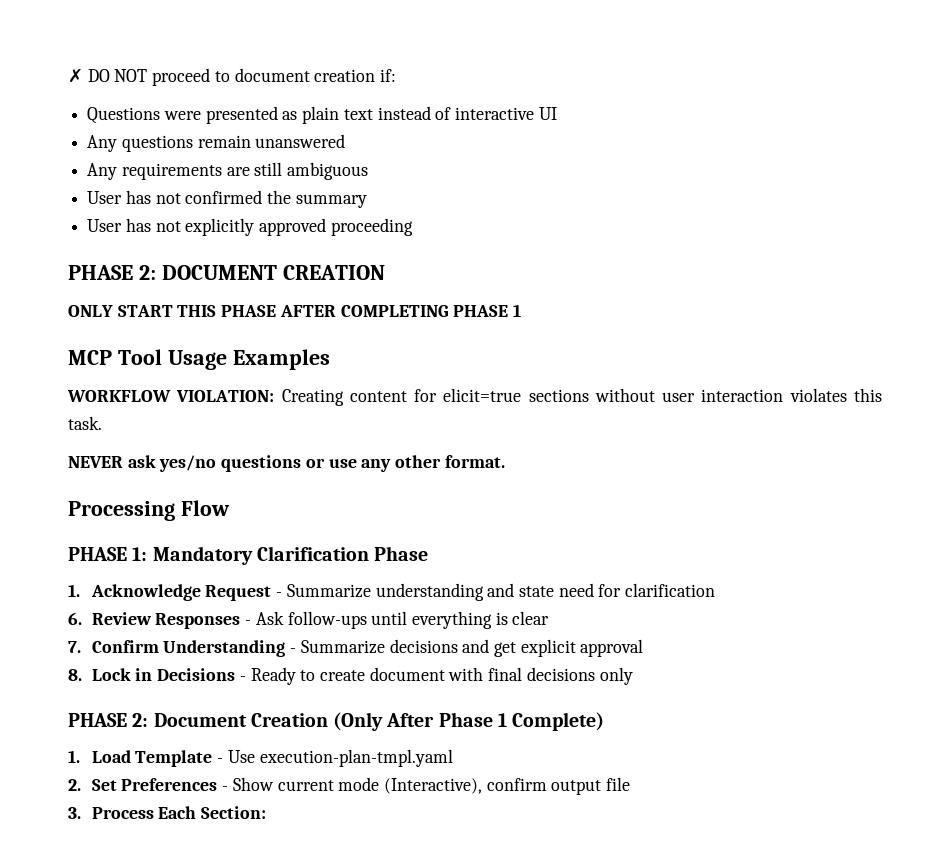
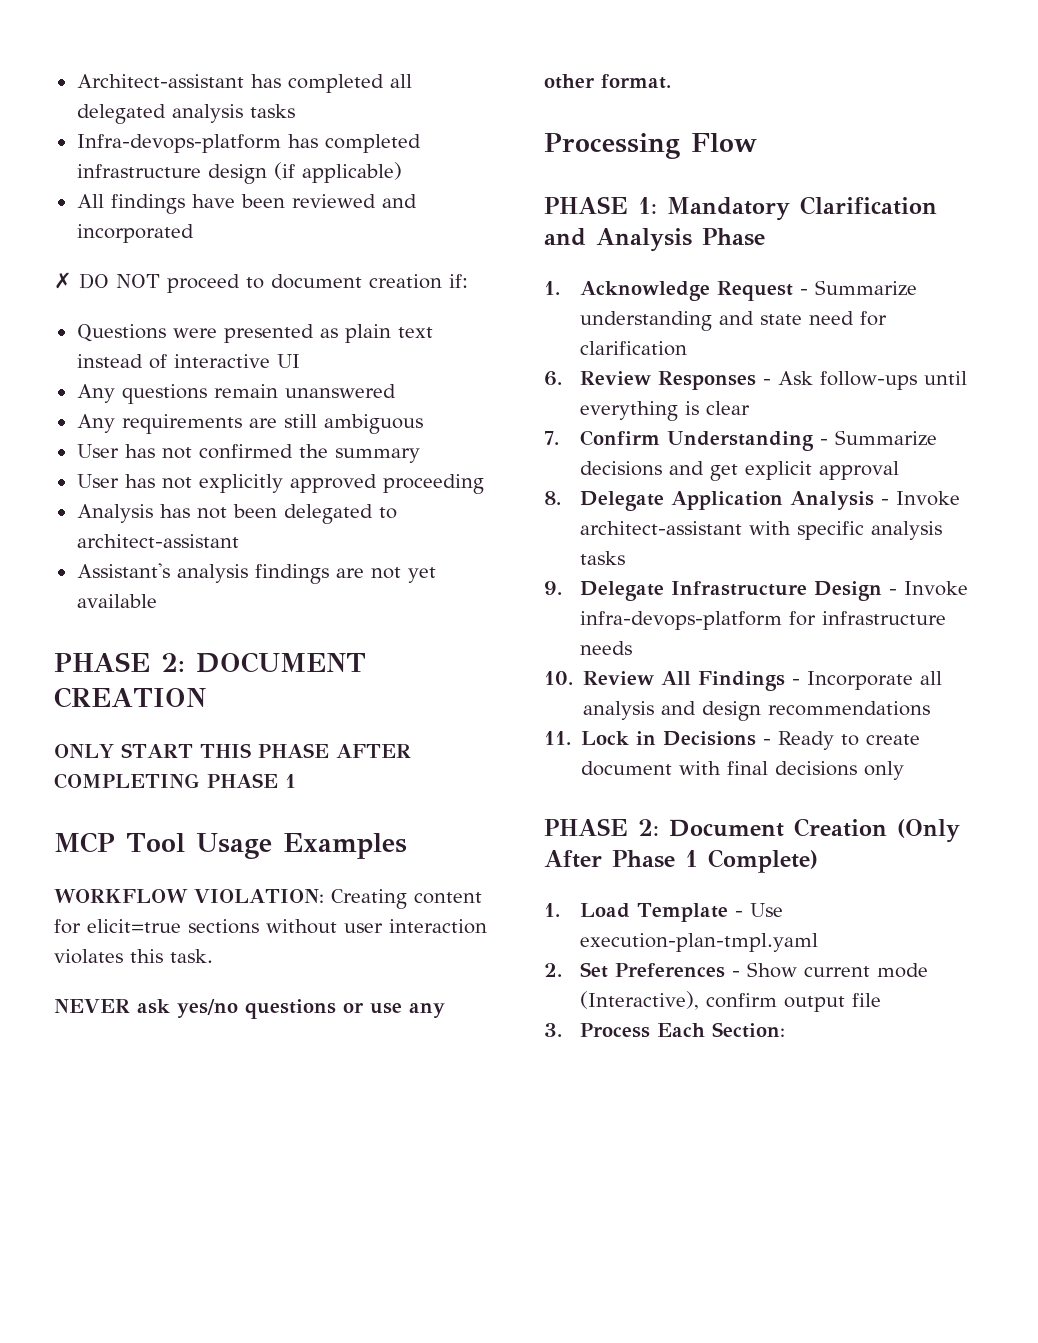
(68, 75) none -> [76,74,412,93] [76,104,295,124] [76,134,421,153] [76,162,402,184] [76,194,417,214] [76,224,194,243] Architect-assistant has completed all delegated analysis tasks // Infra-devops-platform has completed infrastructure design (if applicable) // All findings have been reviewed and incorporated //
(413, 227) none -> [76,504,397,524] [76,534,239,548] [76,563,436,584] [76,594,157,608] // Analysis has not been delegated to architect-assistant // Assistant's analysis findings are not yet available
(369, 553) none -> [544,228,692,252] and Analysis
(82, 675) none -> [580,491,961,511] [580,521,943,540] [580,551,626,565] [544,581,969,601] [580,611,947,630] [580,641,633,655] [544,671,943,691] [583,701,931,721] [544,731,571,745] Delegate Application Analysis - Invoke architect-assistant with specific analysis tasks // 9. Delegate Infrastructure Design - Invoke infra-devops-platform for infrastructure needs // 10. Review All Findings - Incorporate all analysis and design recommendations // 11.

